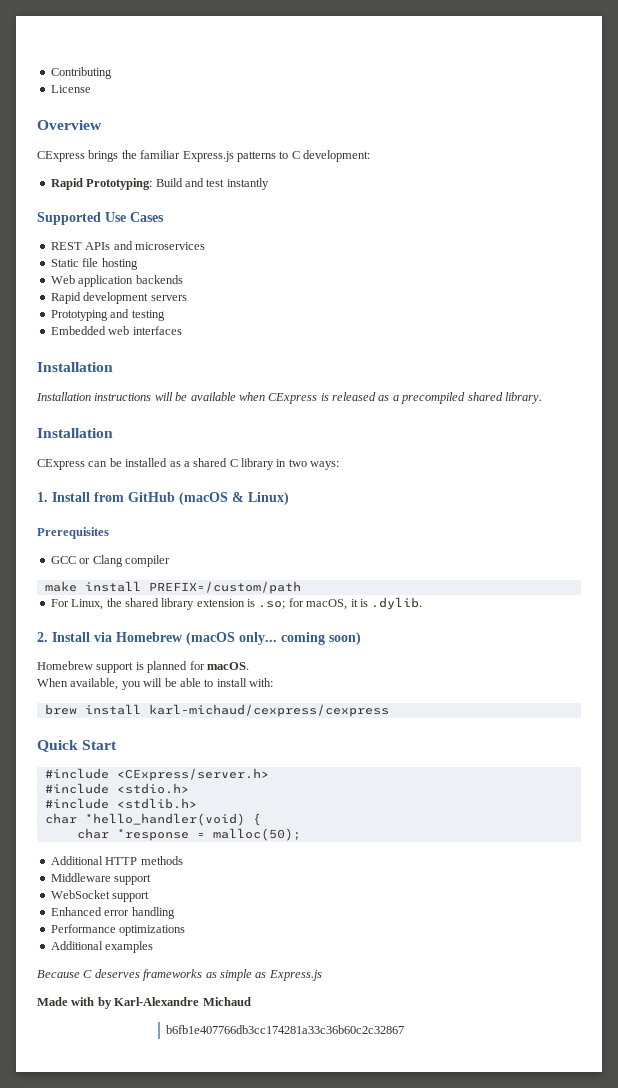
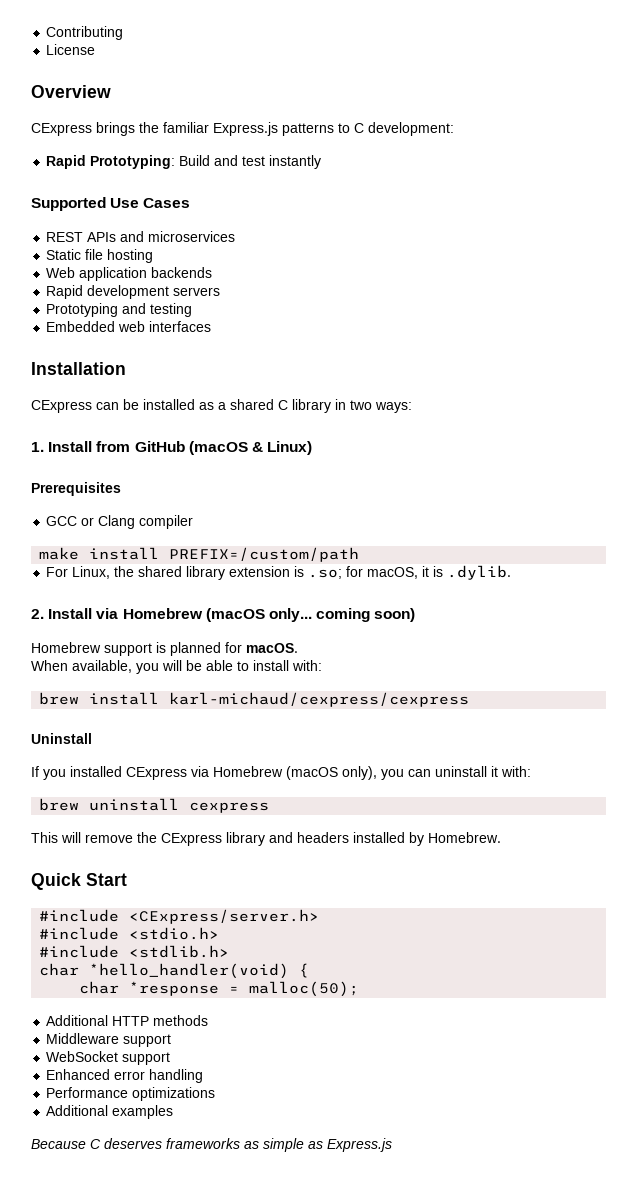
[36,392,542,404] [37,428,113,438] // Installation instructions will be available when CExpress is released as a precompiled shared library. // Installation -> (126, 368) none
(389, 710) none -> [31,733,92,744] [31,766,531,780] [39,798,270,813] [31,832,501,846] // Uninstall // If you installed CExpress via Homebrew (macOS only), you can uninstall it with: // brew uninstall cexpress // This will remove the CExpress library and headers installed by Homebrew.
[37,997,251,1009] [166,1025,405,1034] // Made with by Karl-Alexandre Michaud // b6fb1e407766db3cc174281a33c36b60c2c32867 -> (392, 1145) none

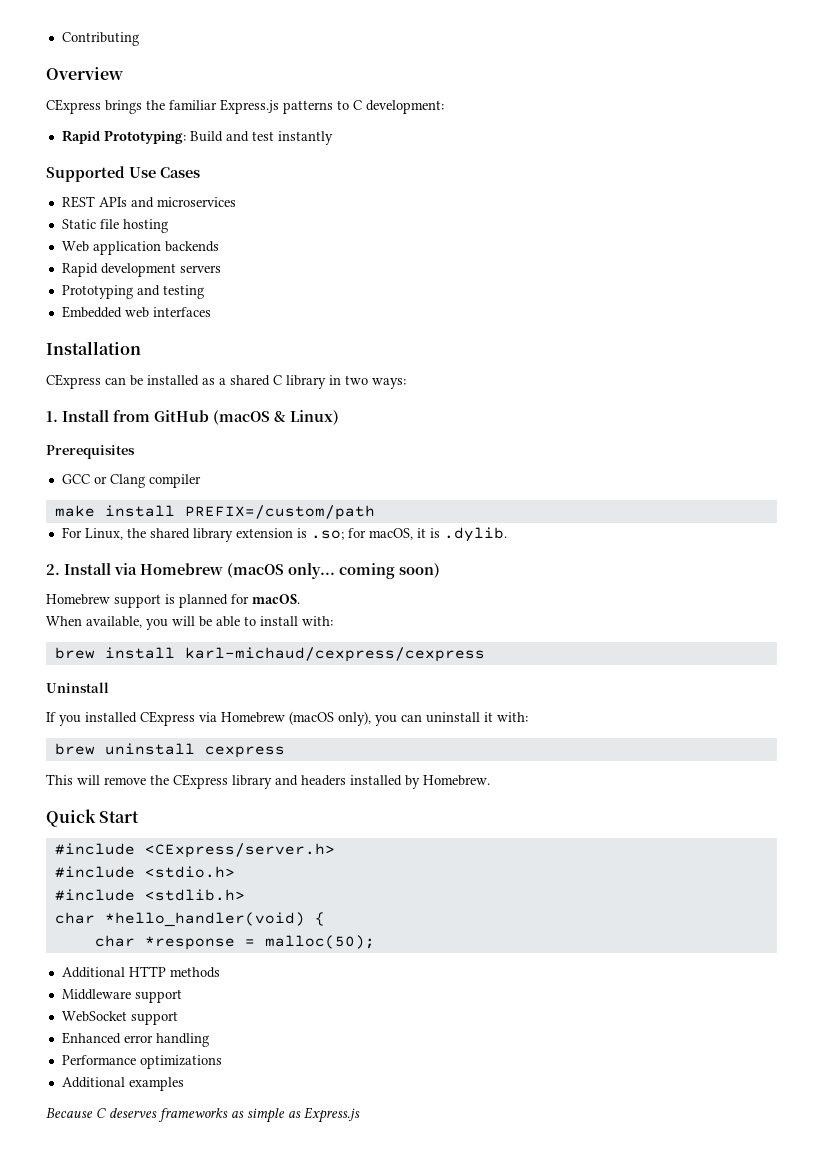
[46,44,96,55] // License -> (139, 39) none

